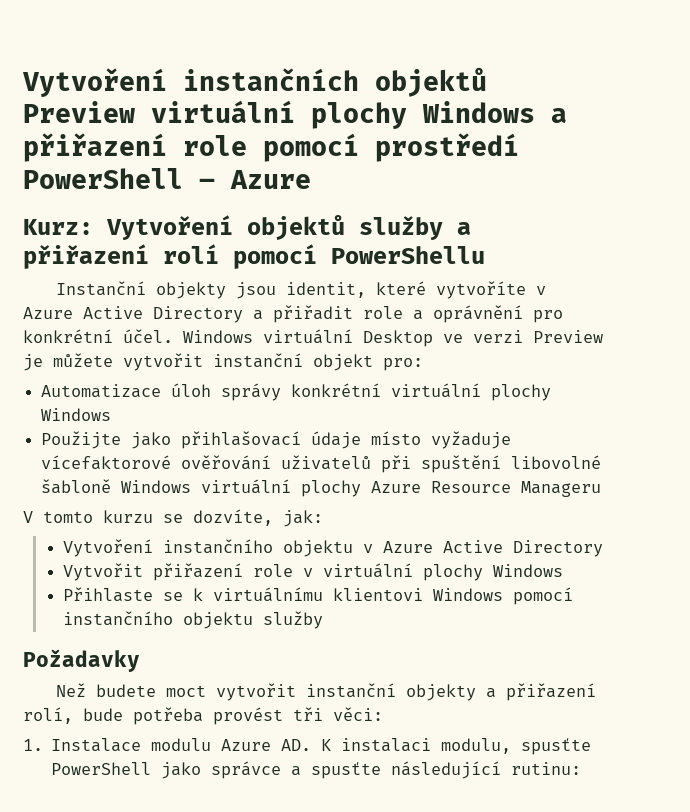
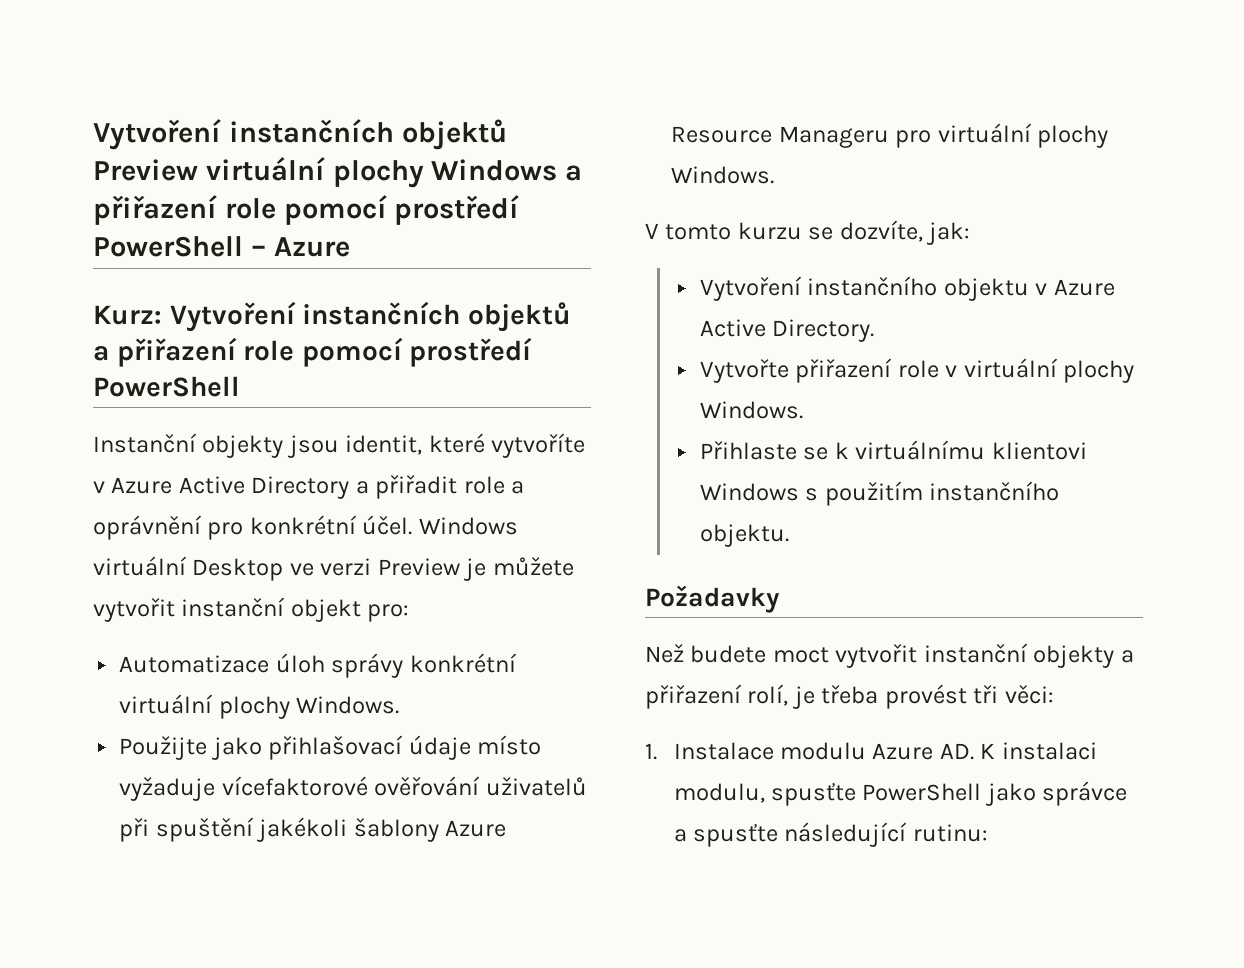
[247,215,471,240] [23,244,485,269] objektů služby a přiřazení rolí pomocí PowerShellu -> [302,301,571,332] [93,337,533,367] [93,376,240,397] instančních objektů a přiřazení role pomocí prostředí PowerShell
[41,408,112,421] Windows -> [296,696,400,714] Windows.
[511,455,602,469] [41,479,362,497] libovolné šabloně Windows virtuální plochy -> [256,817,439,842] jakékoli šablony
(602, 489) none -> [895,123,1109,148] [671,166,775,184] pro virtuální plochy Windows.
[512,540,603,557] [62,563,143,581] Directory // Vytvořit -> [772,319,875,342] [699,359,789,383] Directory. // Vytvořte
[492,564,563,577] Windows -> [699,401,803,419] Windows.
[512,587,573,605] [62,611,323,629] pomocí instančního objektu služby -> [805,481,1060,506] [699,524,789,547] s použitím instančního objektu.
[83,707,203,725] bude potřeba -> [791,685,879,709] je třeba

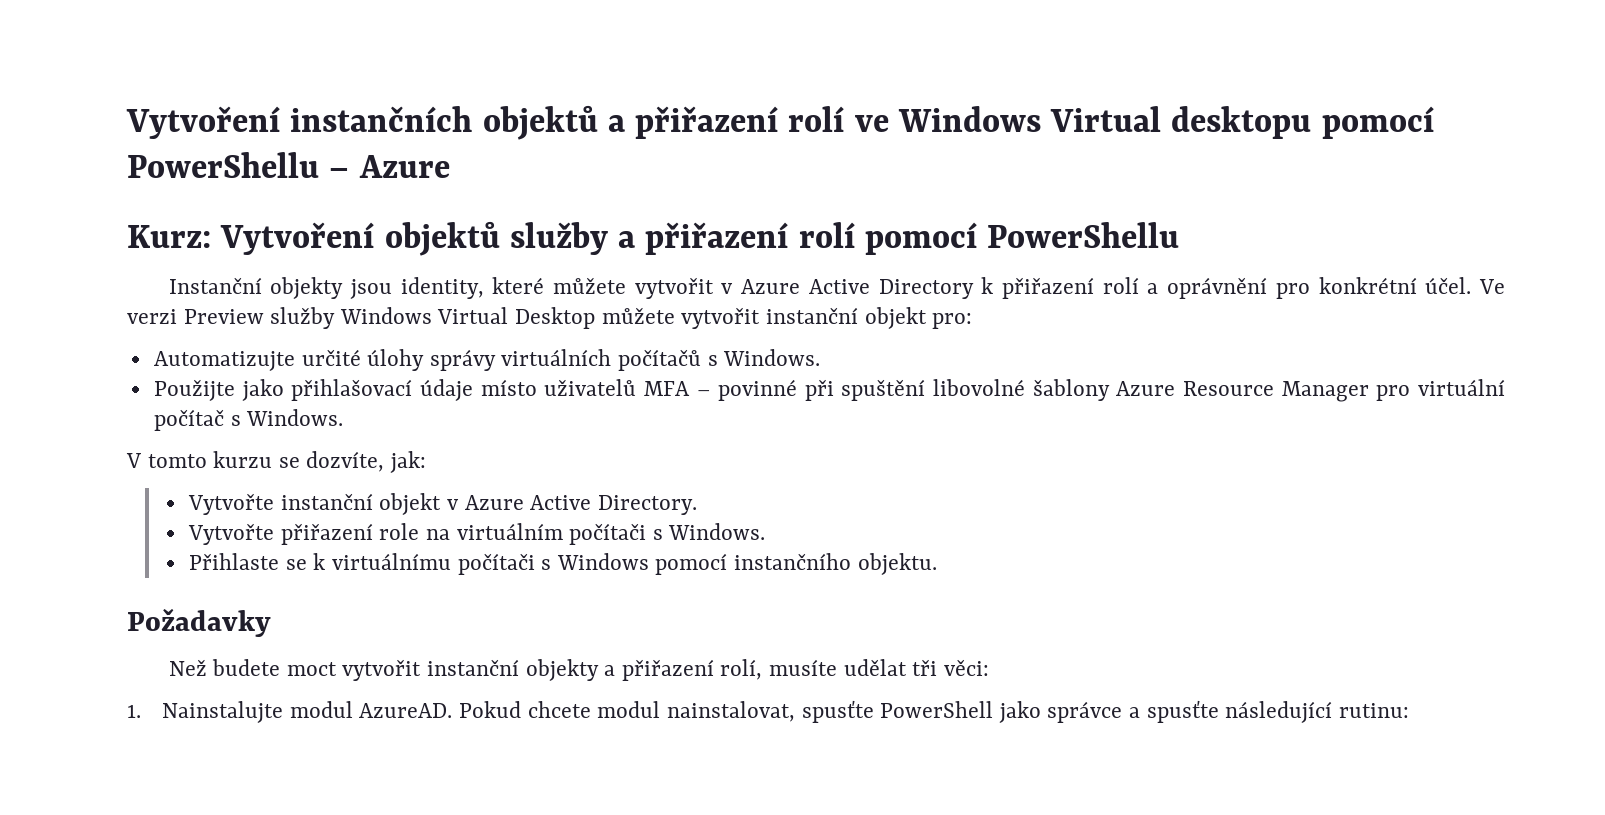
[93,119,507,150] [93,157,583,188] [93,195,520,225] [93,236,350,257] [93,301,571,332] [93,337,533,367] [93,376,240,397] Vytvoření instančních objektů Preview virtuální plochy Windows a přiřazení role pomocí prostředí PowerShell – Azure // Kurz: Vytvoření instančních objektů a přiřazení role pomocí prostředí PowerShell -> [126,105,1434,140] [127,152,450,178] [127,221,1180,256] Vytvoření instančních objektů a přiřazení rolí ve Windows Virtual desktopu pomocí PowerShellu – Azure // Kurz: Vytvoření objektů služby a přiřazení rolí pomocí PowerShellu
[345,433,586,458] identit, které vytvoříte -> [400,277,714,299] identity, které můžete vytvořit
[355,475,505,499] a přiřadit role -> [981,277,1139,299] k přiřazení rolí
[418,517,518,535] [93,556,487,581] Windows virtuální Desktop ve verzi Preview je -> [1479,279,1506,294] [127,307,596,329] Ve verzi Preview služby Windows Virtual Desktop
[119,653,517,678] [119,694,290,719] Automatizace úloh správy konkrétní virtuální plochy -> [153,349,718,371] Automatizujte určité úlohy správy virtuálních počítačů s
[119,776,587,801] vyžaduje vícefaktorové ověřování uživatelů -> [544,379,798,401] uživatelů MFA – povinné
[256,817,348,842] jakékoli -> [933,379,1026,396] libovolné
[778,126,889,148] Manageru -> [1281,381,1369,402] Manager
[1037,125,1109,148] plochy -> [153,409,241,431] počítač s
[699,276,1029,301] Vytvoření instančního objektu -> [188,493,442,515] Vytvořte instanční objekt
[945,358,1135,383] v virtuální plochy -> [425,523,663,545] na virtuálním počítači s
[991,442,1087,460] [699,481,923,506] klientovi Windows s použitím -> [457,553,728,575] počítači s Windows pomocí
[791,684,967,709] je třeba provést -> [769,659,907,676] musíte udělat
[673,742,1097,760] [673,783,765,803] Instalace modulu Azure AD. K instalaci modulu, -> [162,701,795,723] Nainstalujte modul AzureAD. Pokud chcete modul nainstalovat,

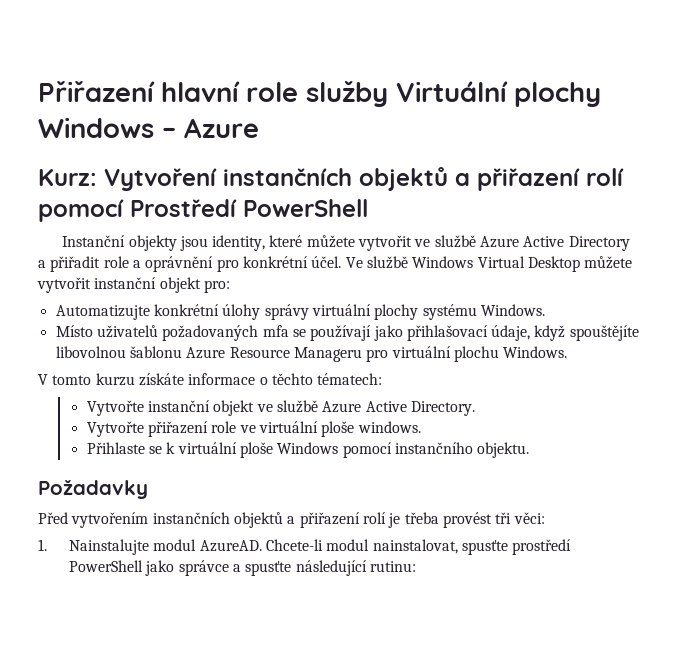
(126, 122) none -> [38,81,601,107] [38,117,259,138] [38,169,97,186] Přiřazení hlavní role služby Virtuální plochy Windows – Azure // Kurz:
[854,106,1434,139] [127,152,450,178] [127,221,1180,256] ve Windows Virtual desktopu pomocí PowerShellu – Azure // Kurz: Vytvoření objektů služby a přiřazení rolí pomocí PowerShellu -> [38,199,368,222] pomocí Prostředí PowerShell
[721,283,734,294] v -> [414,235,476,248] ve službě
[981,277,1139,299] k přiřazení rolí -> [38,256,129,272] a přiřadit role
[127,307,336,329] verzi Preview služby -> [366,256,408,269] službě
[301,349,361,366] určité -> [153,304,219,316] konkrétní
[501,349,821,371] [153,379,1110,401] virtuálních počítačů s Windows. // Použijte jako přihlašovací údaje místo uživatelů MFA – povinné při spuštění libovolné šablony -> [311,304,545,320] [55,325,639,341] [55,346,182,358] virtuální plochy systému Windows. // Místo uživatelů požadovaných mfa se používají jako přihlašovací údaje, když spouštějíte libovolnou šablonu
[1281,381,1369,402] Manager -> [293,347,362,362] Manageru
[153,409,241,431] počítač s -> [453,346,499,362] plochu
[278,451,427,473] se dozvíte, jak: -> [138,373,383,386] získáte informace o těchto tématech:
[446,499,459,510] v -> [256,400,318,413] ve službě
[425,523,766,545] na virtuálním počítači s Windows. -> [239,421,421,437] ve virtuální ploše windows.
[331,553,552,575] virtuálnímu počítači s -> [177,442,273,458] virtuální ploše
[168,659,907,681] Než budete moct vytvořit instanční objekty a přiřazení rolí, musíte udělat -> [38,512,492,528] Před vytvořením instančních objektů a přiřazení rolí je třeba provést
[459,701,591,718] Pokud chcete -> [265,539,323,551] Chcete-li
(874, 711) none -> [512,539,572,555] prostředí

